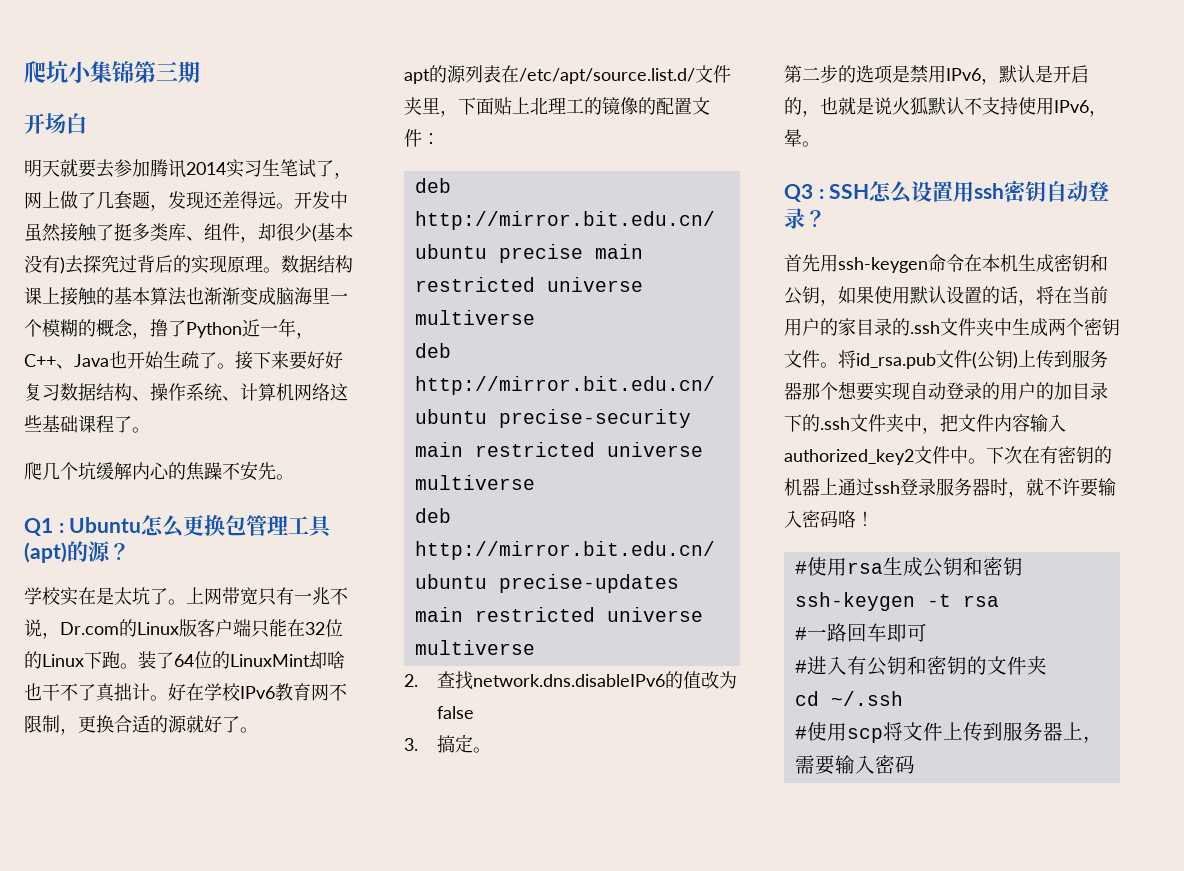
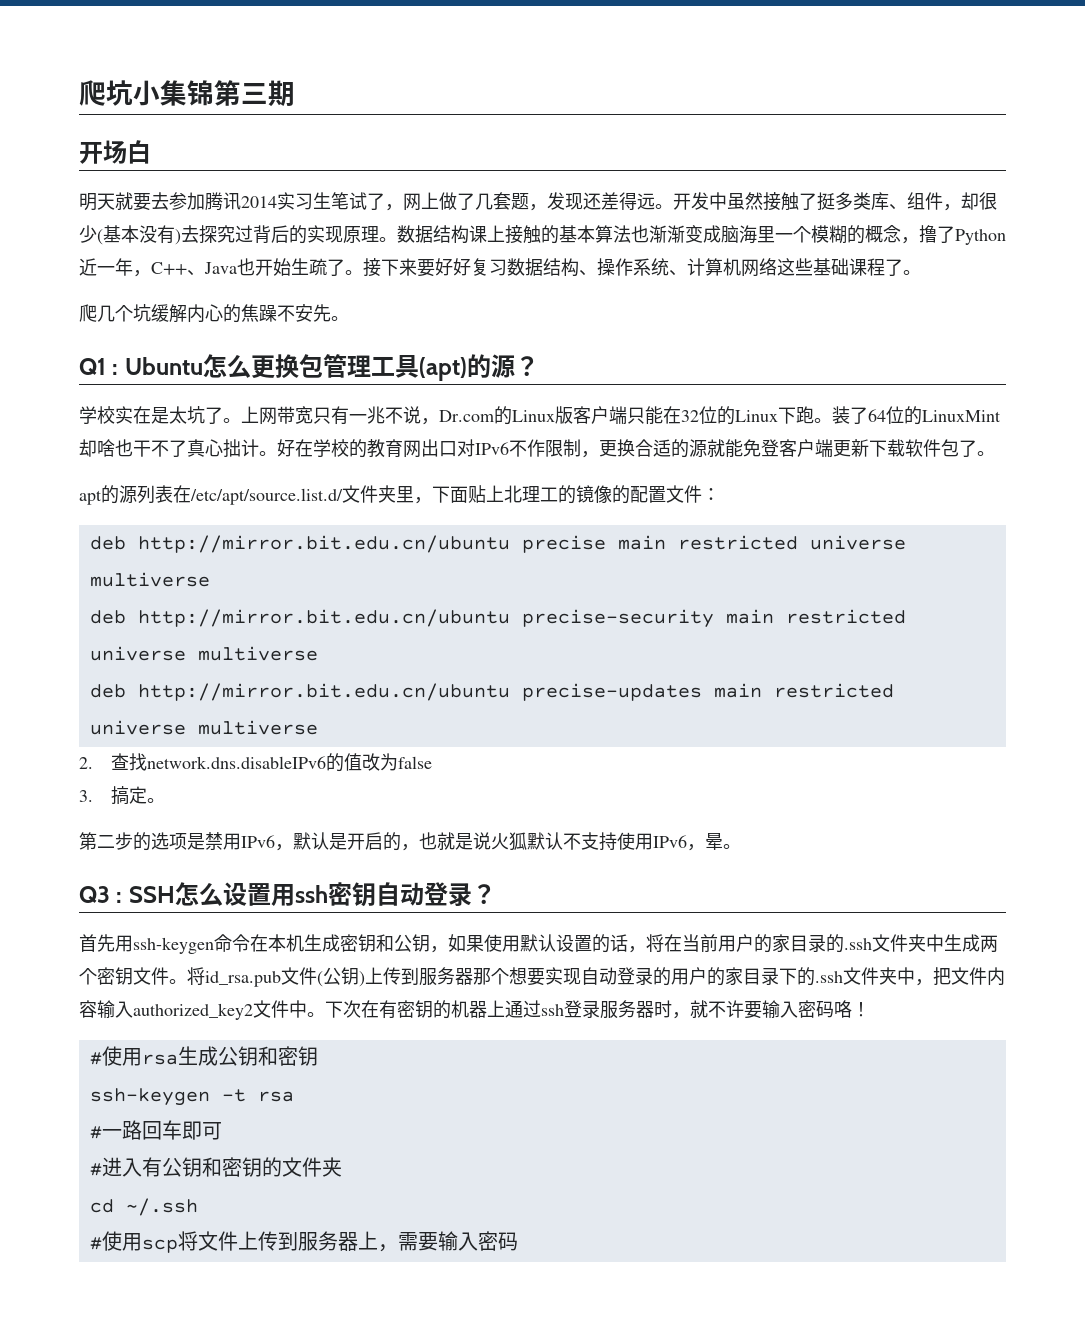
(115, 692) none -> [205,439,223,457] 心
[240,683,347,701] IPv6教育网不 -> [349,439,545,458] 的教育网出口对IPv6不作
[204,715,222,733] 好 -> [725,439,959,458] 能免登客户端更新下载软件包
[1054,382,1072,400] 加 -> [725,967,743,986] 家

